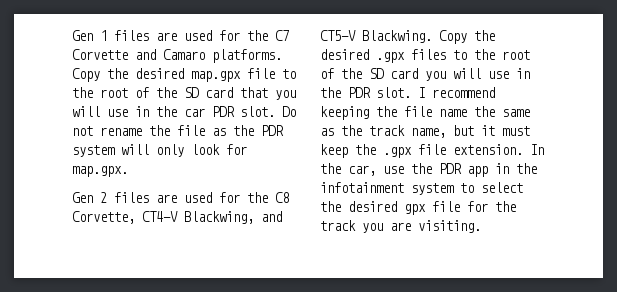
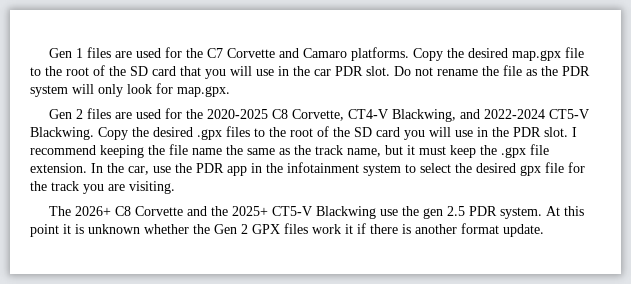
(268, 197) none -> [206,109,268,119] 2020-2025
(282, 216) none -> [483,109,545,119] 2022-2024
(481, 226) none -> [48,206,584,219] [30,223,544,237] // The 2026+ C8 Corvette and the 2025+ CT5-V Blackwing use the gen 2.5 PDR system. At this point it is unknown whether the Gen 2 GPX files work it if there is another format update.

